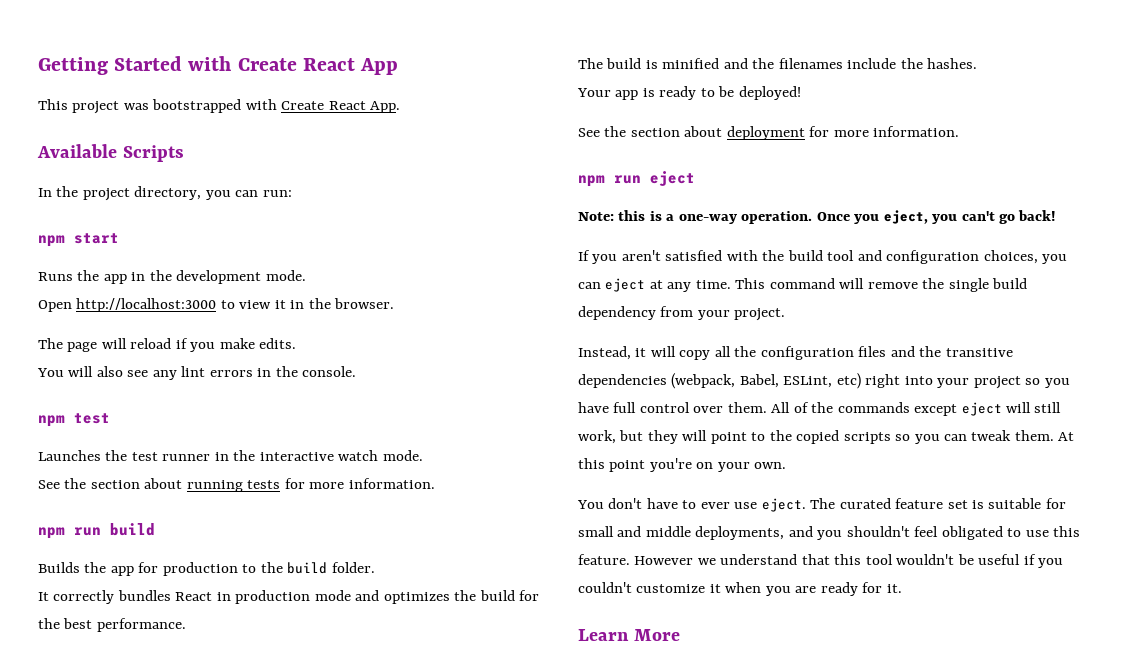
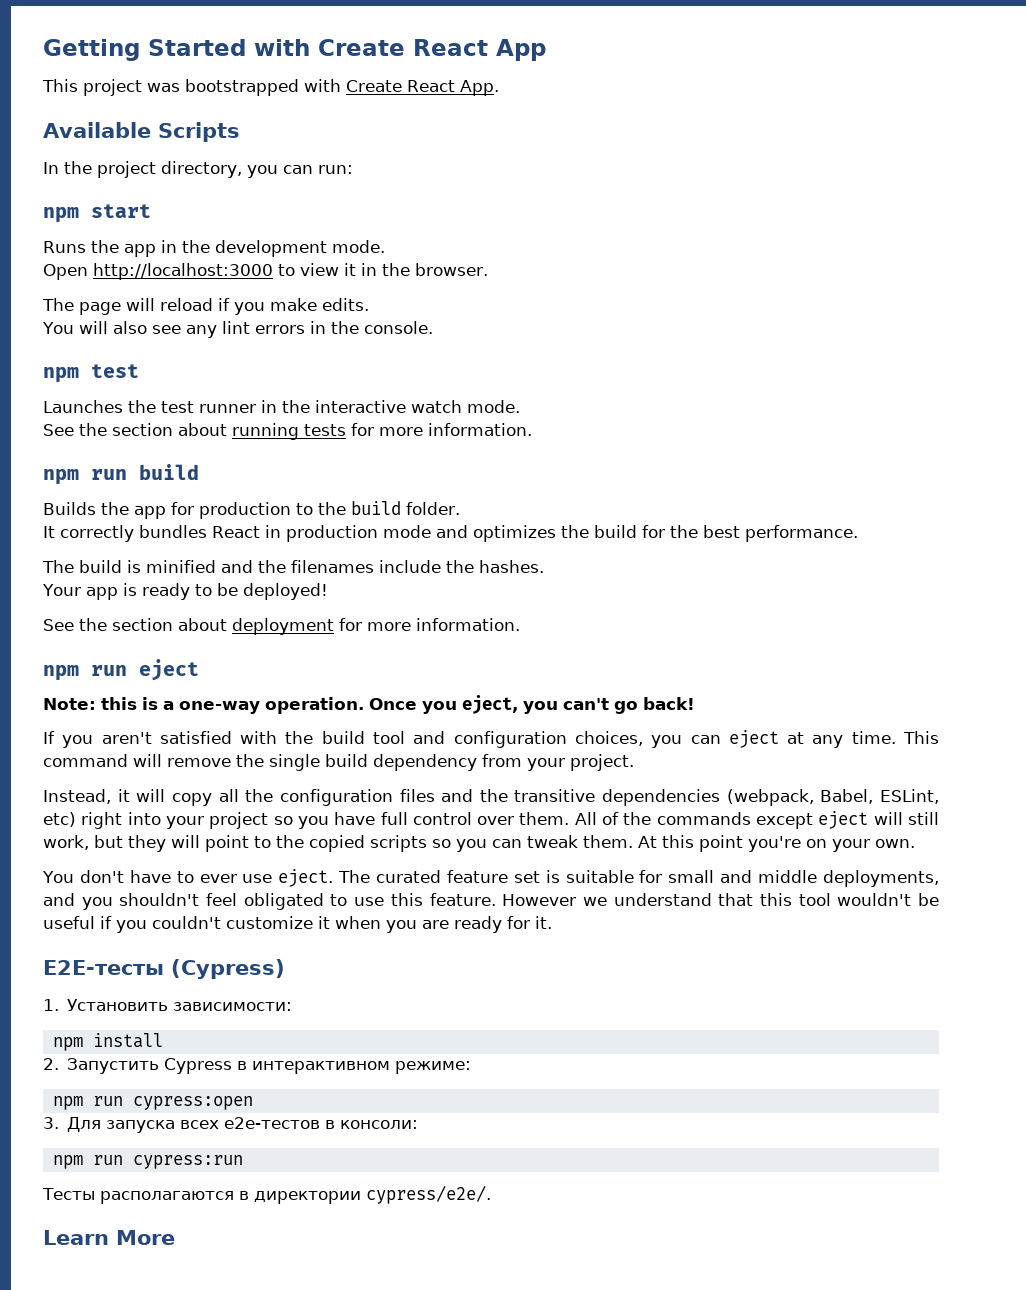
(902, 588) none -> [43,959,285,979] [43,999,293,1011] [52,1033,163,1051] [43,1058,472,1074] [52,1096,253,1110] [43,1117,419,1133] [52,1155,243,1169] [42,1185,491,1204] // E2E-тесты (Cypress) // 1. Установить зависимости: // npm install // 2. Запустить Cypress в интерактивном режиме: // npm run cypress:open // 3. Для запуска всех e2e-тестов в консоли: // npm run cypress:run // Тесты располагаются в директории cypress/e2e/.

